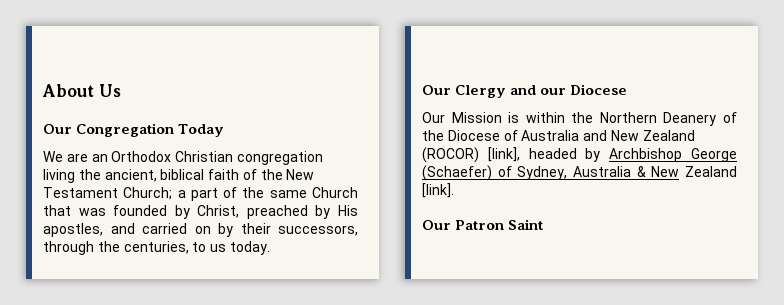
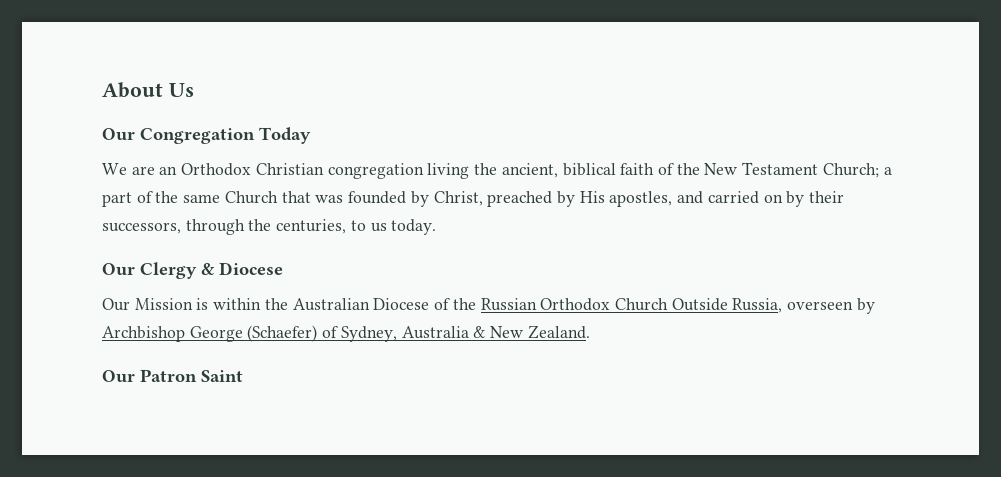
[510,85,567,95] and our -> [201,263,215,275] &
[599,112,737,126] [422,130,695,141] [422,147,577,163] Northern Deanery of the Diocese of Australia and New Zealand (ROCOR) [link], headed -> [292,298,854,313] Australian Diocese of the Russian Orthodox Church Outside Russia, overseen
[685,166,737,177] [422,183,454,198] Zealand [link]. -> [527,325,590,339] Zealand.

